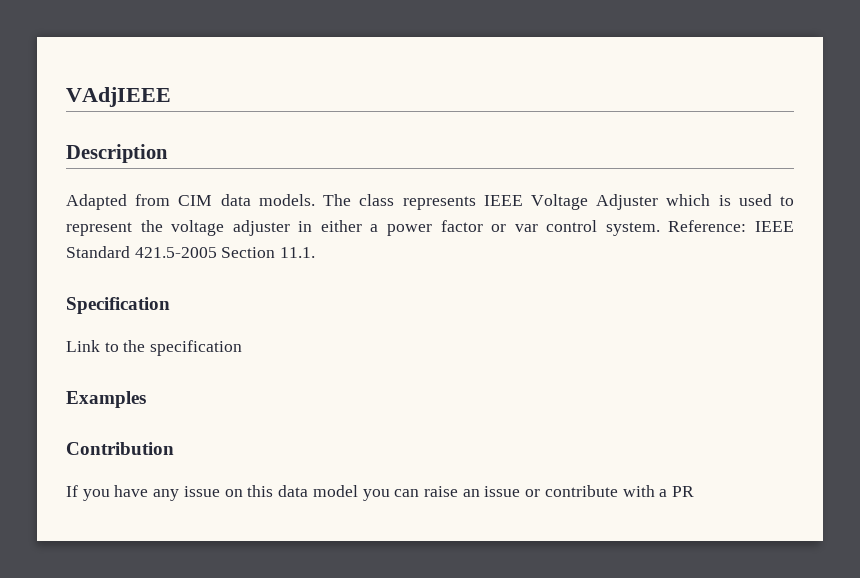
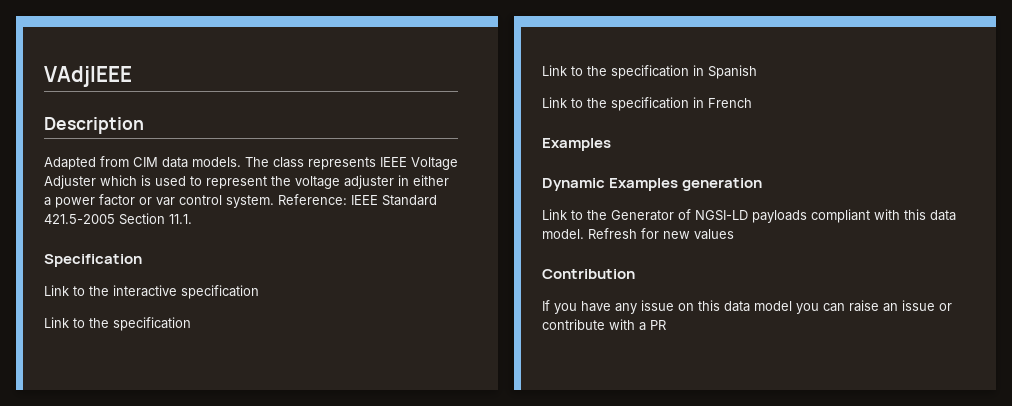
[150,340,243,356] [66,391,146,408] specification // Examples -> [113,285,259,299] [44,317,191,331] [542,65,757,79] [542,97,752,111] [542,138,611,151] [542,178,763,191] [542,209,956,223] [542,228,734,240] interactive specification // Link to the specification // Link to the specification in Spanish // Link to the specification in French // Examples // Dynamic Examples generation // Link to the Generator of NGSI-LD payloads compliant with this data model. Refresh for new values

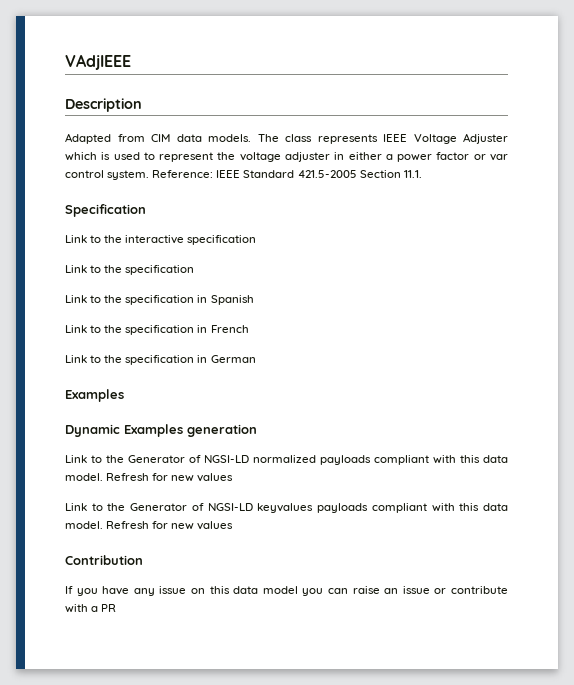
(752, 103) none -> [65,355,256,365] // Link to the specification in German
(748, 215) none -> [253,455,508,465] [65,473,234,482] [65,503,314,513] normalized payloads compliant with this data model. Refresh for new values // Link to the Generator of NGSI-LD keyvalues

